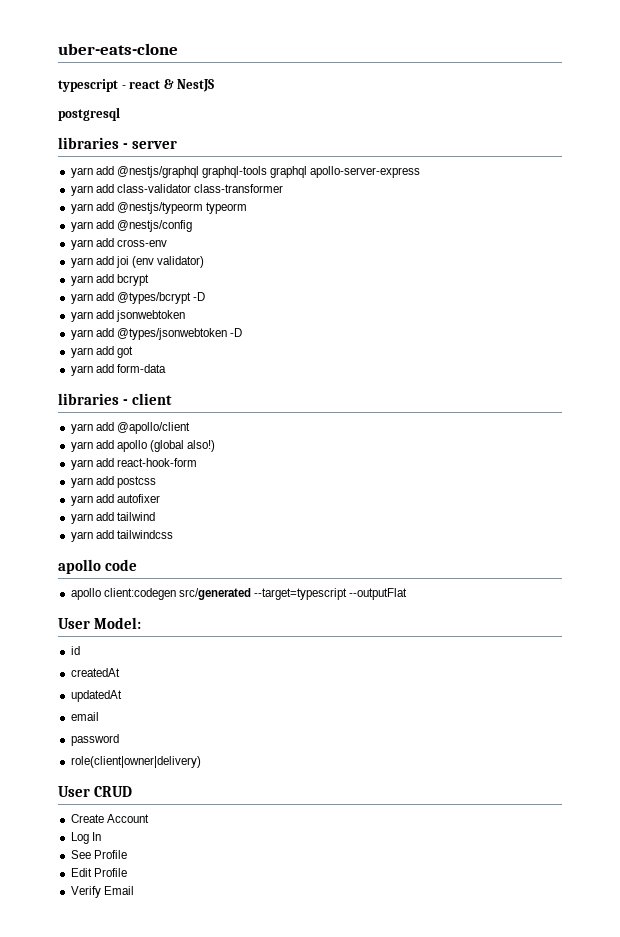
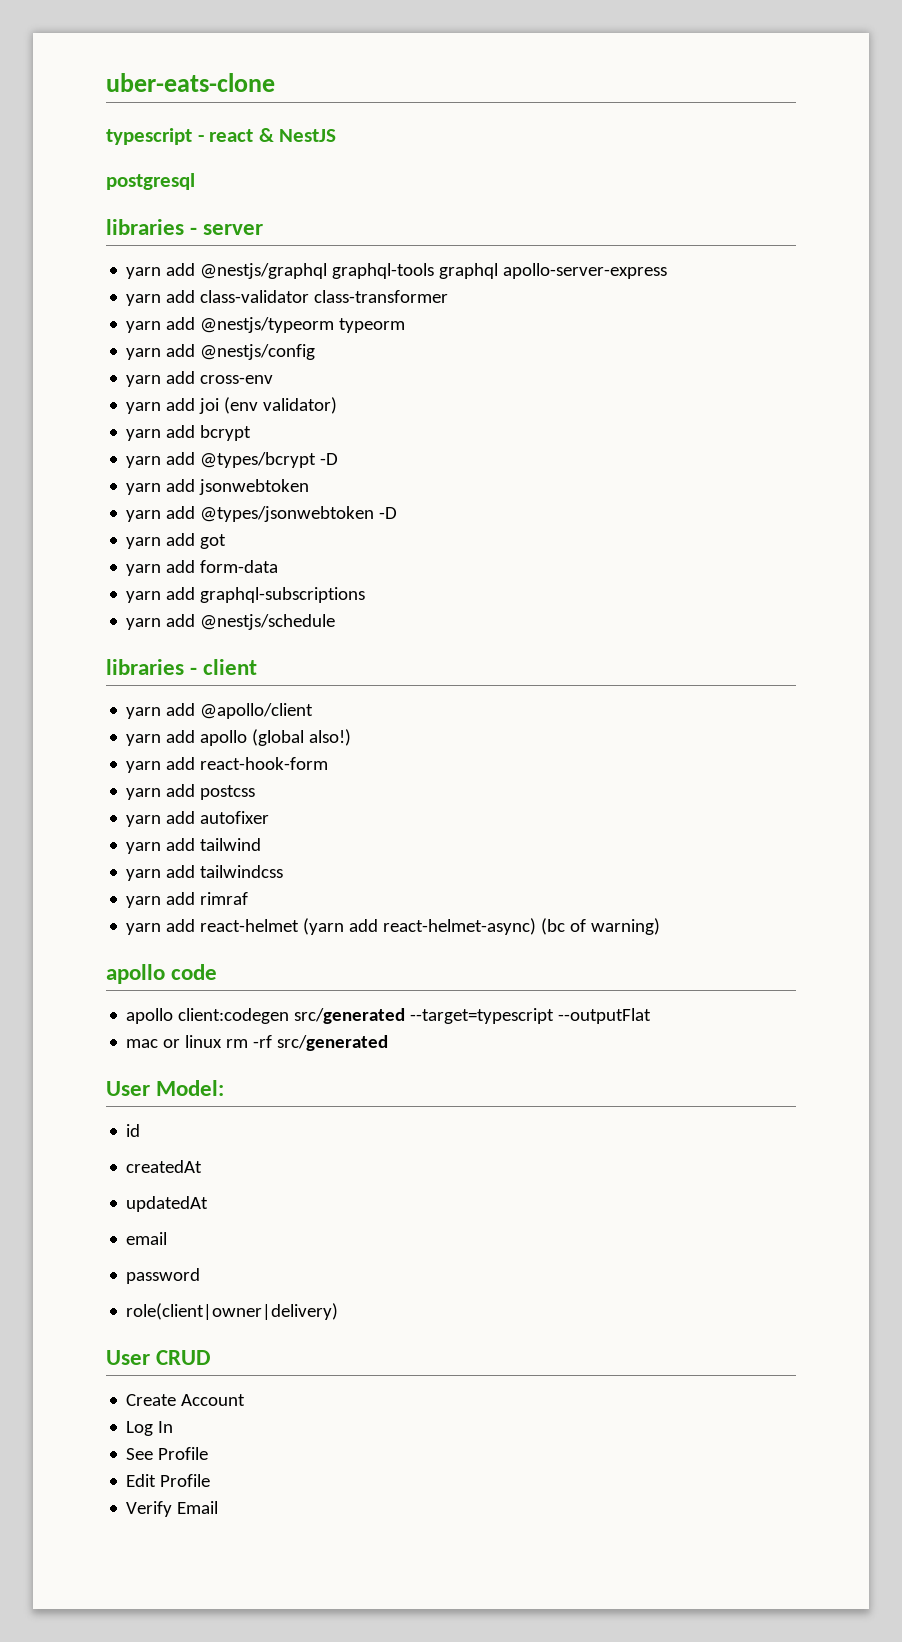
(166, 368) none -> [126,587,366,603] [126,614,336,630] // yarn add graphql-subscriptions // yarn add @nestjs/schedule
(173, 534) none -> [126,892,249,908] [126,918,661,935] // yarn add rimraf // yarn add react-helmet (yarn add react-helmet-async) (bc of warning)
(408, 594) none -> [126,1035,389,1051] // mac or linux rm -rf src/generated

